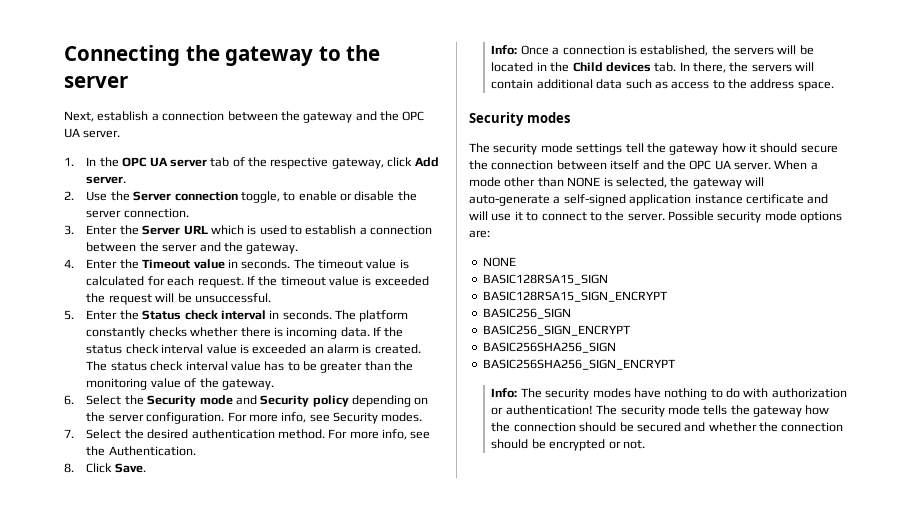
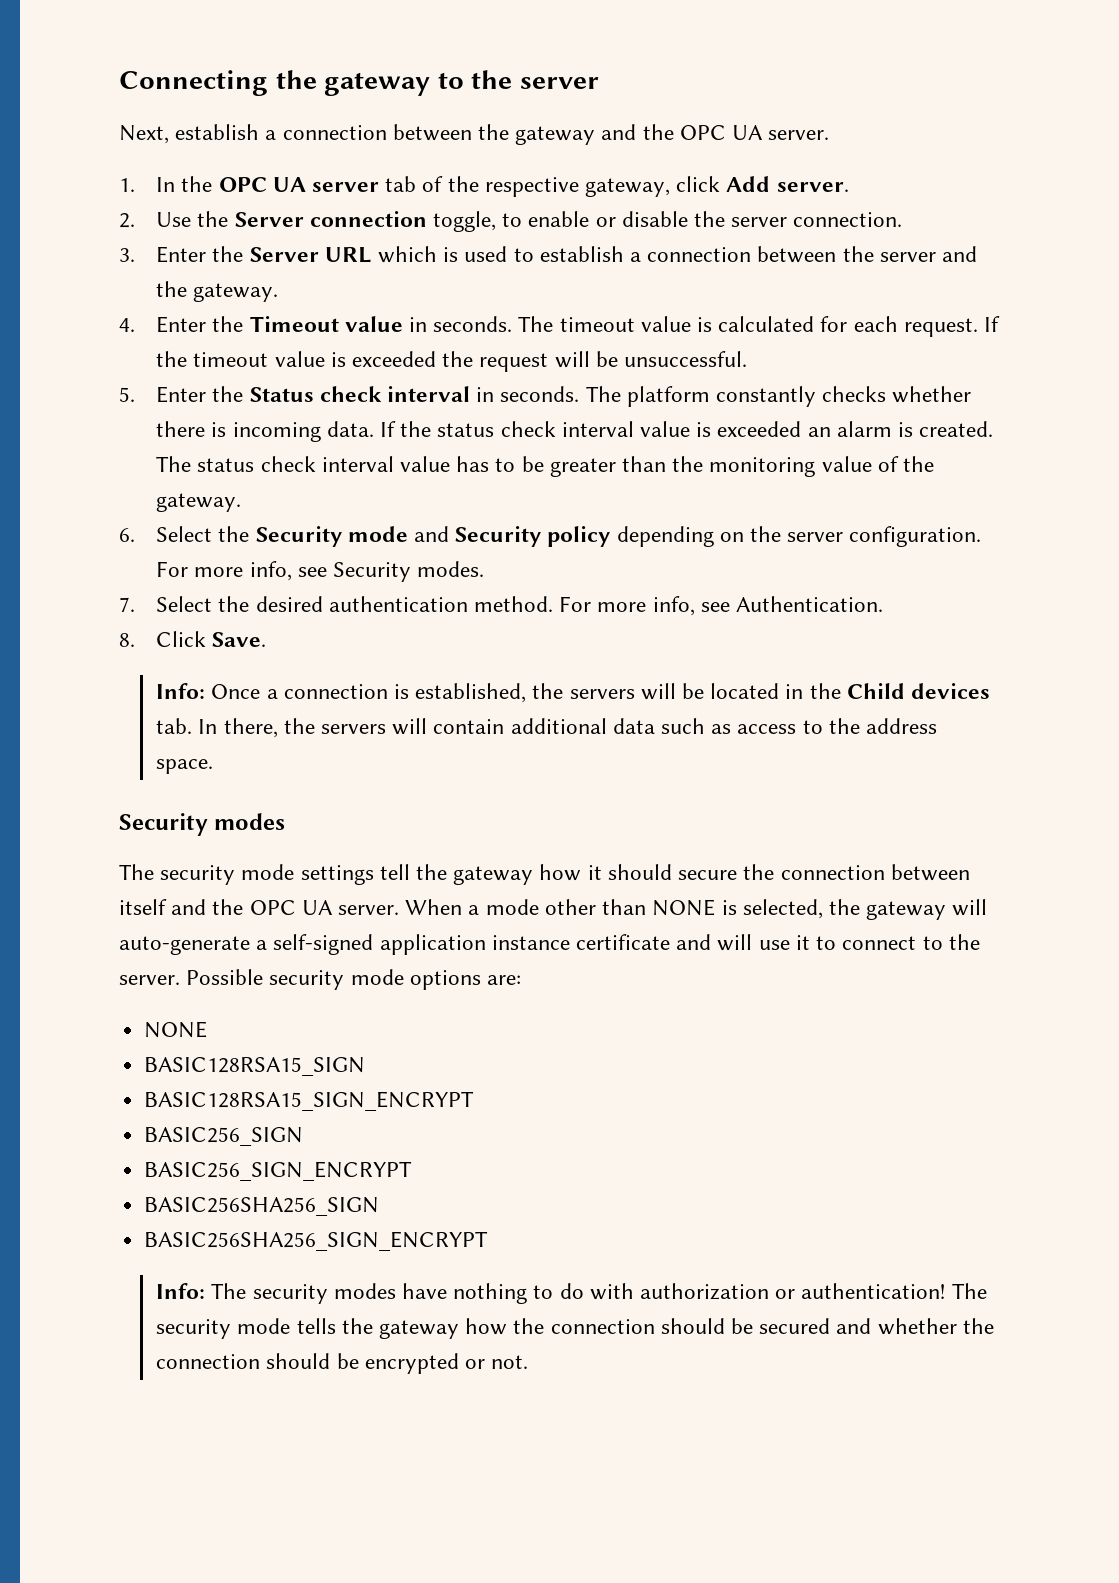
[86,446,106,456] the -> (730, 607) none

